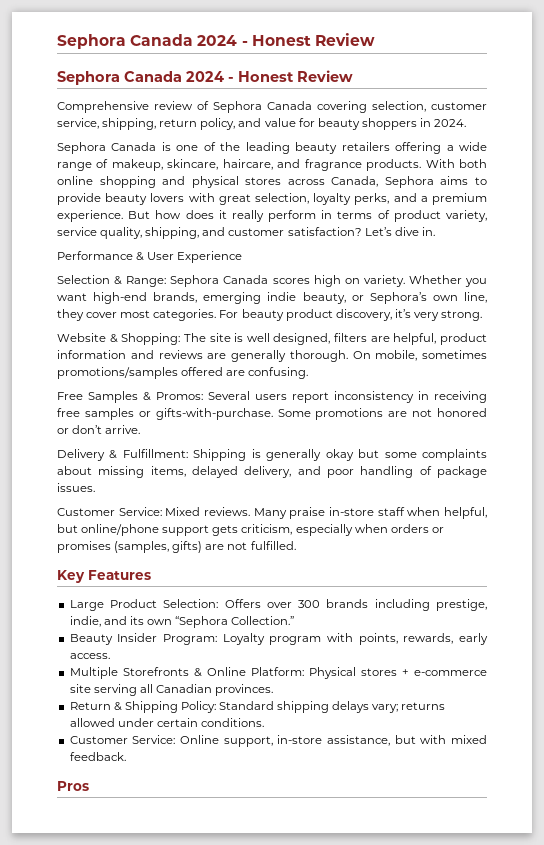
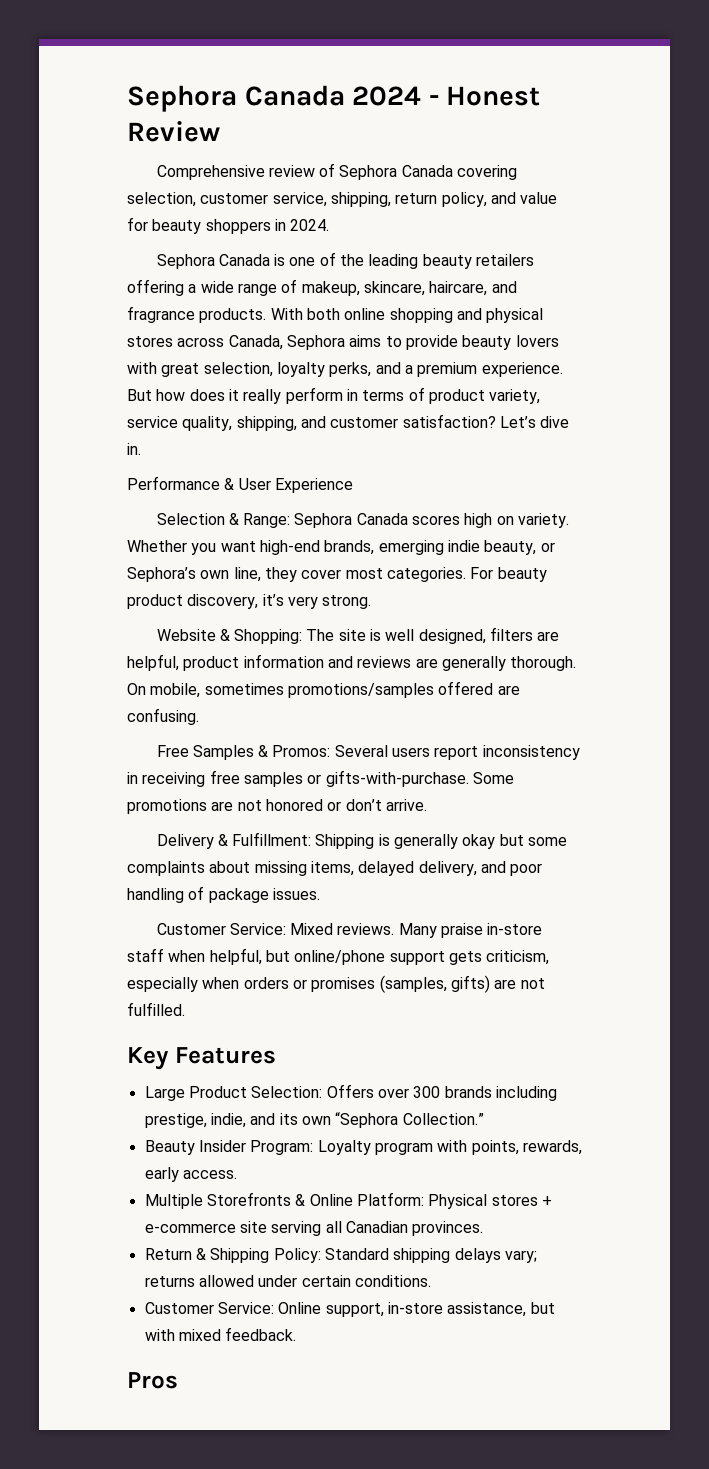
[57,33,375,49] [57,70,353,85] Sephora Canada 2024 - Honest Review // Sephora Canada 2024 - Honest Review -> [127,85,541,112] [127,121,220,142] Sephora Canada 2024 - Honest Review

